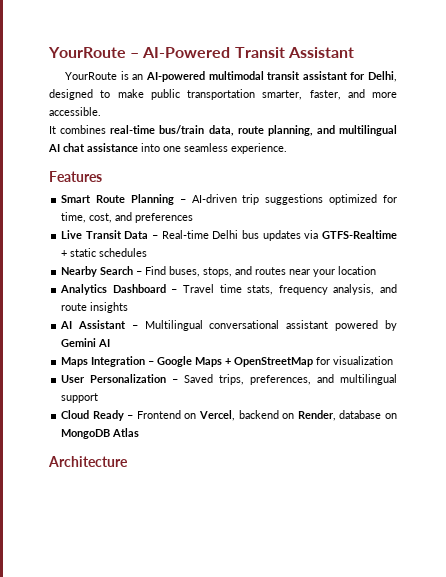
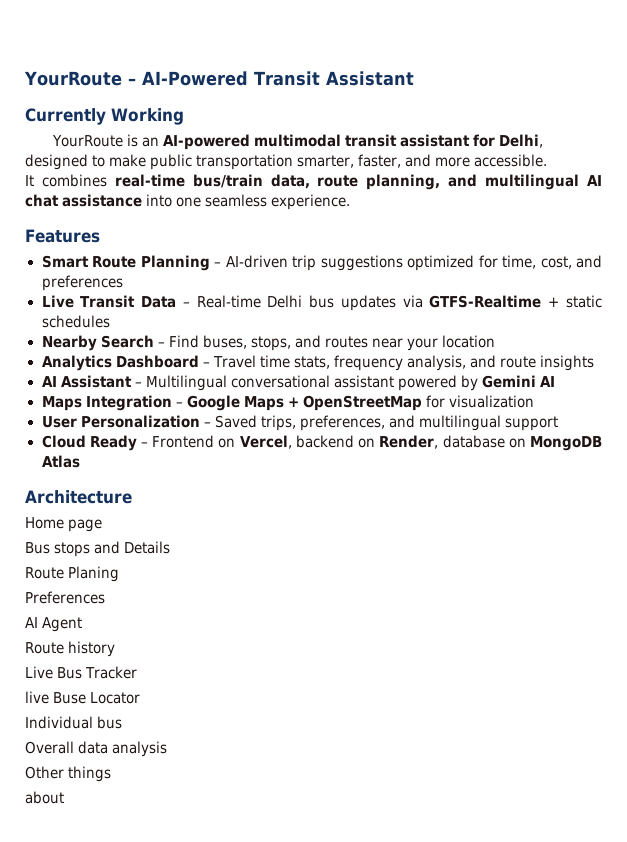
(354, 52) none -> [25,108,184,125] // Currently Working
(128, 461) none -> [25,517,103,532] [25,541,171,557] [25,566,120,582] [25,591,105,604] [25,617,83,632] [25,641,116,657] [25,666,138,679] [25,691,141,704] [25,716,123,729] [25,741,168,757] [25,766,112,782] [25,791,64,804] // Home page // Bus stops and Details // Route Planing // Preferences // AI Agent // Route history // Live Bus Tracker // live Buse Locator // Individual bus // Overall data analysis // Other things // about

